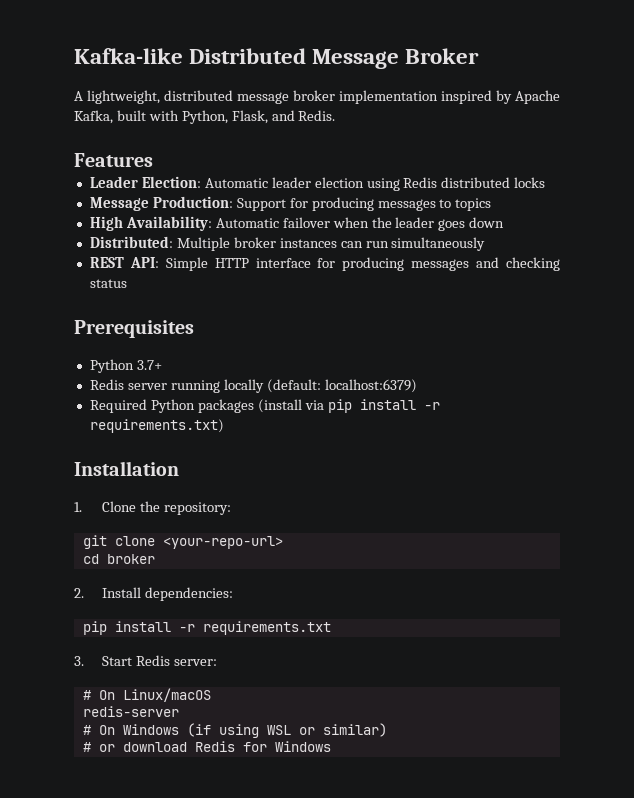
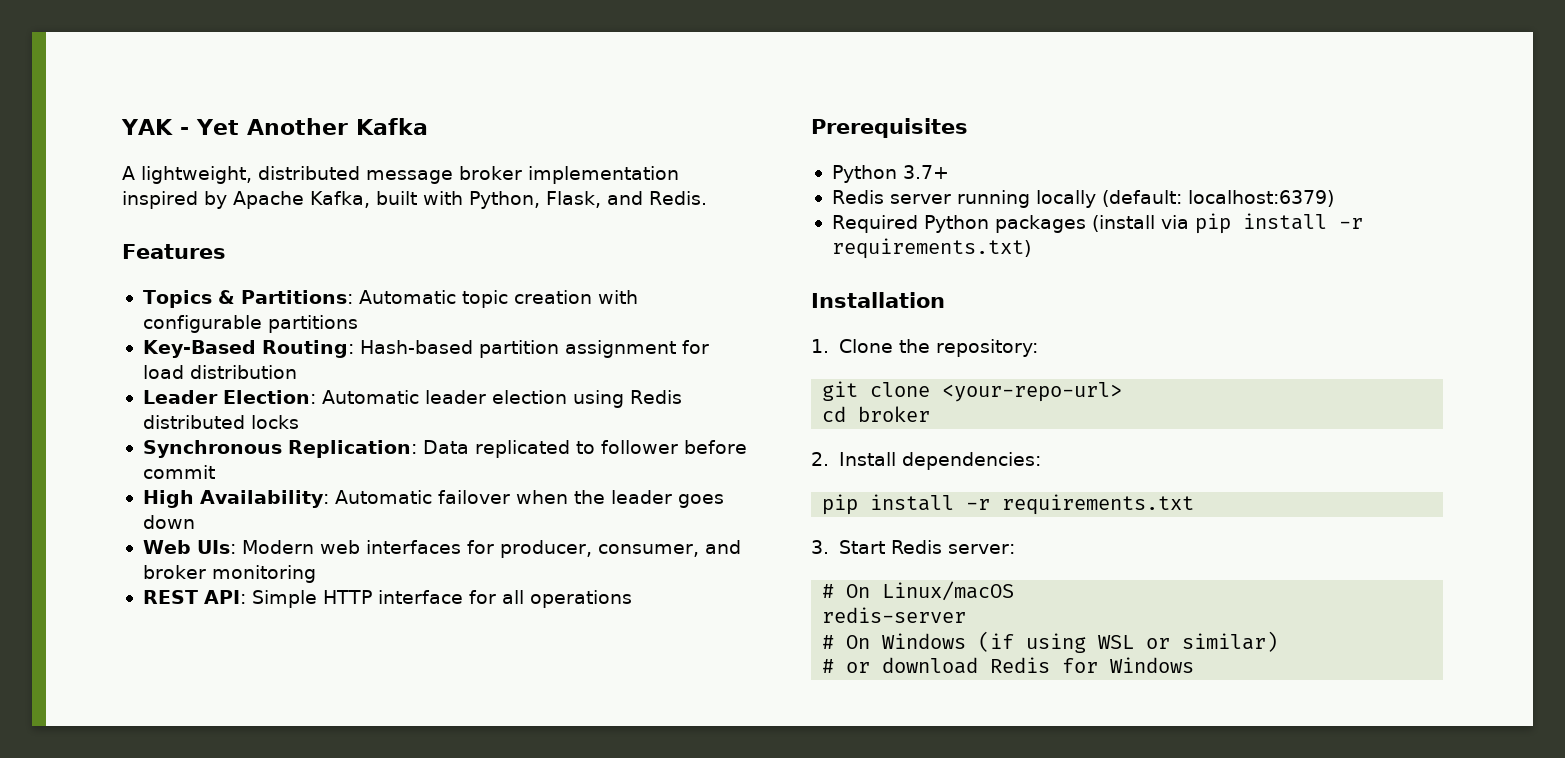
[74,48,480,69] Kafka-like Distributed Message Broker -> [121,118,428,135] YAK - Yet Another Kafka
(153, 160) none -> [142,290,638,308] [142,315,358,333] [142,340,709,358] [142,365,297,379] // Topics & Partitions: Automatic topic creation with configurable partitions // Key-Based Routing: Hash-based partition assignment for load distribution
[89,196,492,211] Message Production: Support for producing messages to topics -> [142,440,747,458] [142,465,215,479] Synchronous Replication: Data replicated to follower before commit
[89,236,486,251] Distributed: Multiple broker instances can run simultaneously -> [142,540,741,558] [142,565,316,583] Web UIs: Modern web interfaces for producer, consumer, and broker monitoring
[342,257,560,271] [89,279,127,288] producing messages and checking status -> [501,590,632,608] all operations

